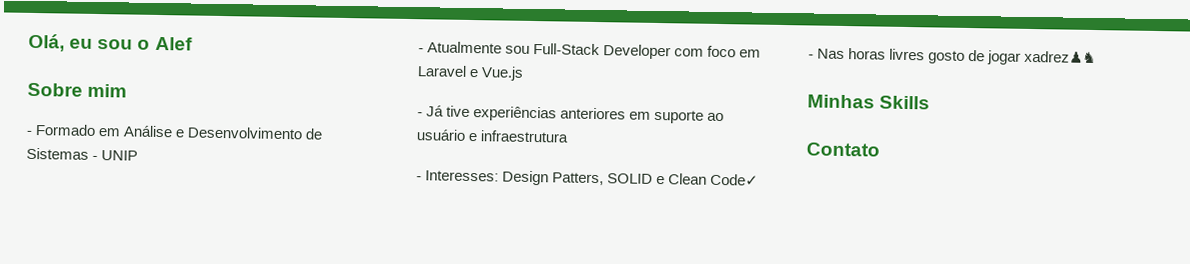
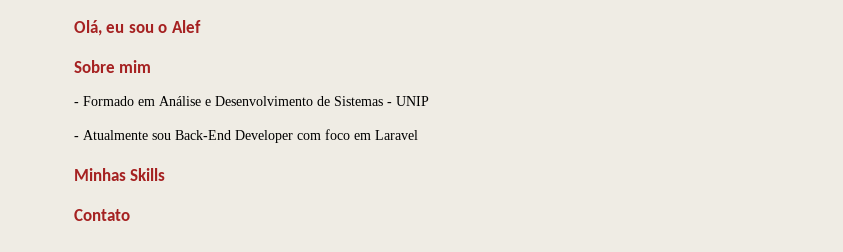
[533,42,601,56] Full-Stack -> [175,130,231,140] Back-End
[469,66,525,81] [417,105,725,124] [416,129,570,143] [416,170,760,186] [808,48,1097,65] e Vue.js // - Já tive experiências anteriores em suporte ao usuário e infraestrutura // - Interesses: Design Patters, SOLID e Clean Code✓ // - Nas horas livres gosto de jogar xadrez♟♞ -> (418, 135) none

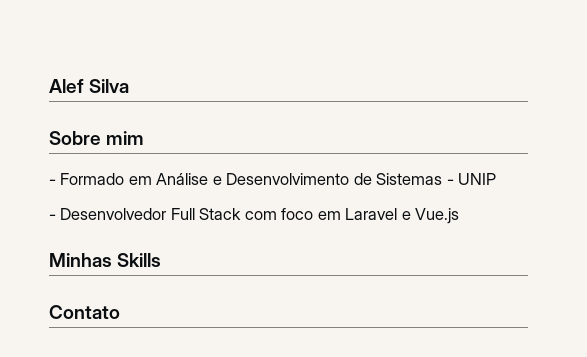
[74,20,168,36] Olá, eu sou o -> (49, 86) none
(201, 26) none -> [89,79,130,93] Silva
[83,130,293,143] Atualmente sou Back-End Developer -> [60,208,242,220] Desenvolvedor Full Stack
(418, 135) none -> [401,208,460,224] e Vue.js

